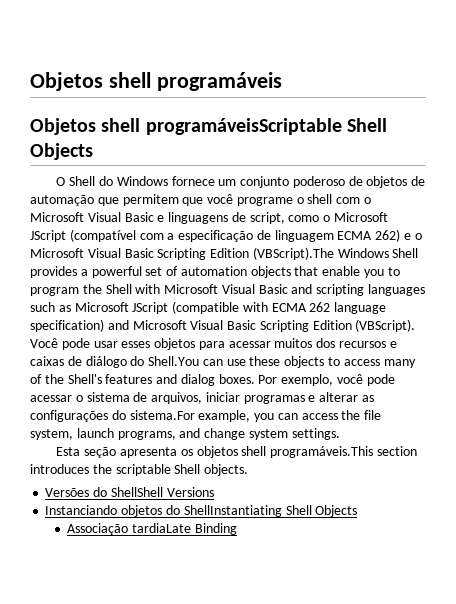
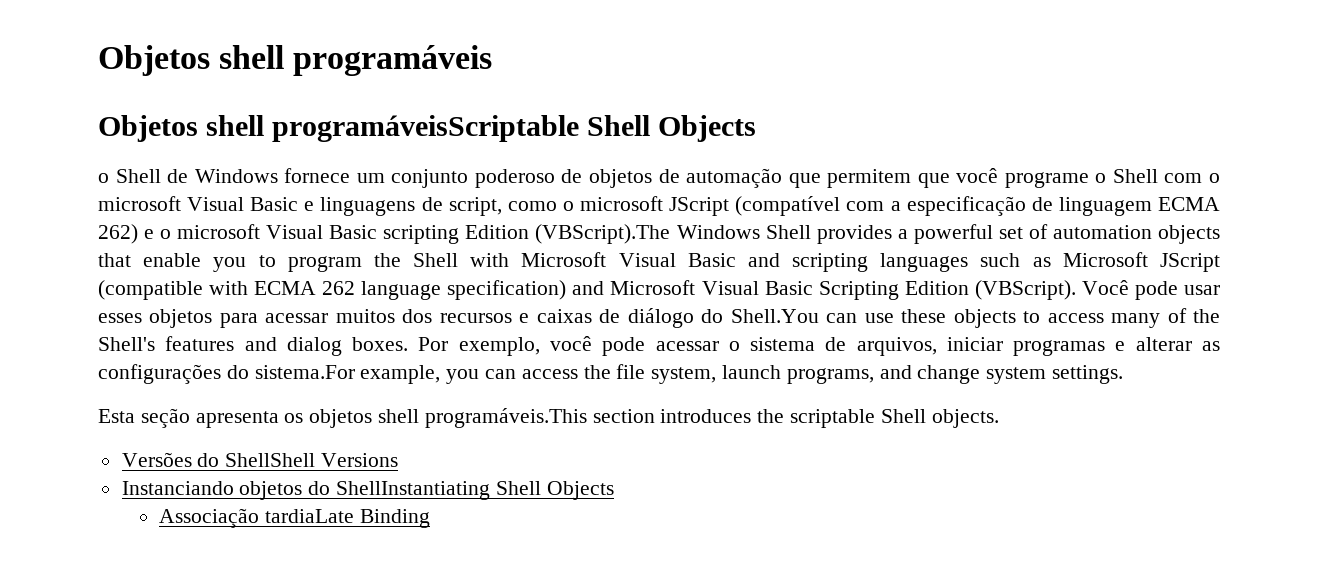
[56,176,113,186] O Shell do -> [98,169,189,183] o Shell de
[307,194,333,204] shell -> [1112,169,1158,183] Shell
[30,212,84,222] Microsoft -> [98,196,181,211] microsoft
[334,212,389,222] Microsoft -> [580,196,664,211] microsoft
[30,248,207,260] Microsoft Visual Basic Scripting -> [177,224,460,244] microsoft Visual Basic scripting

